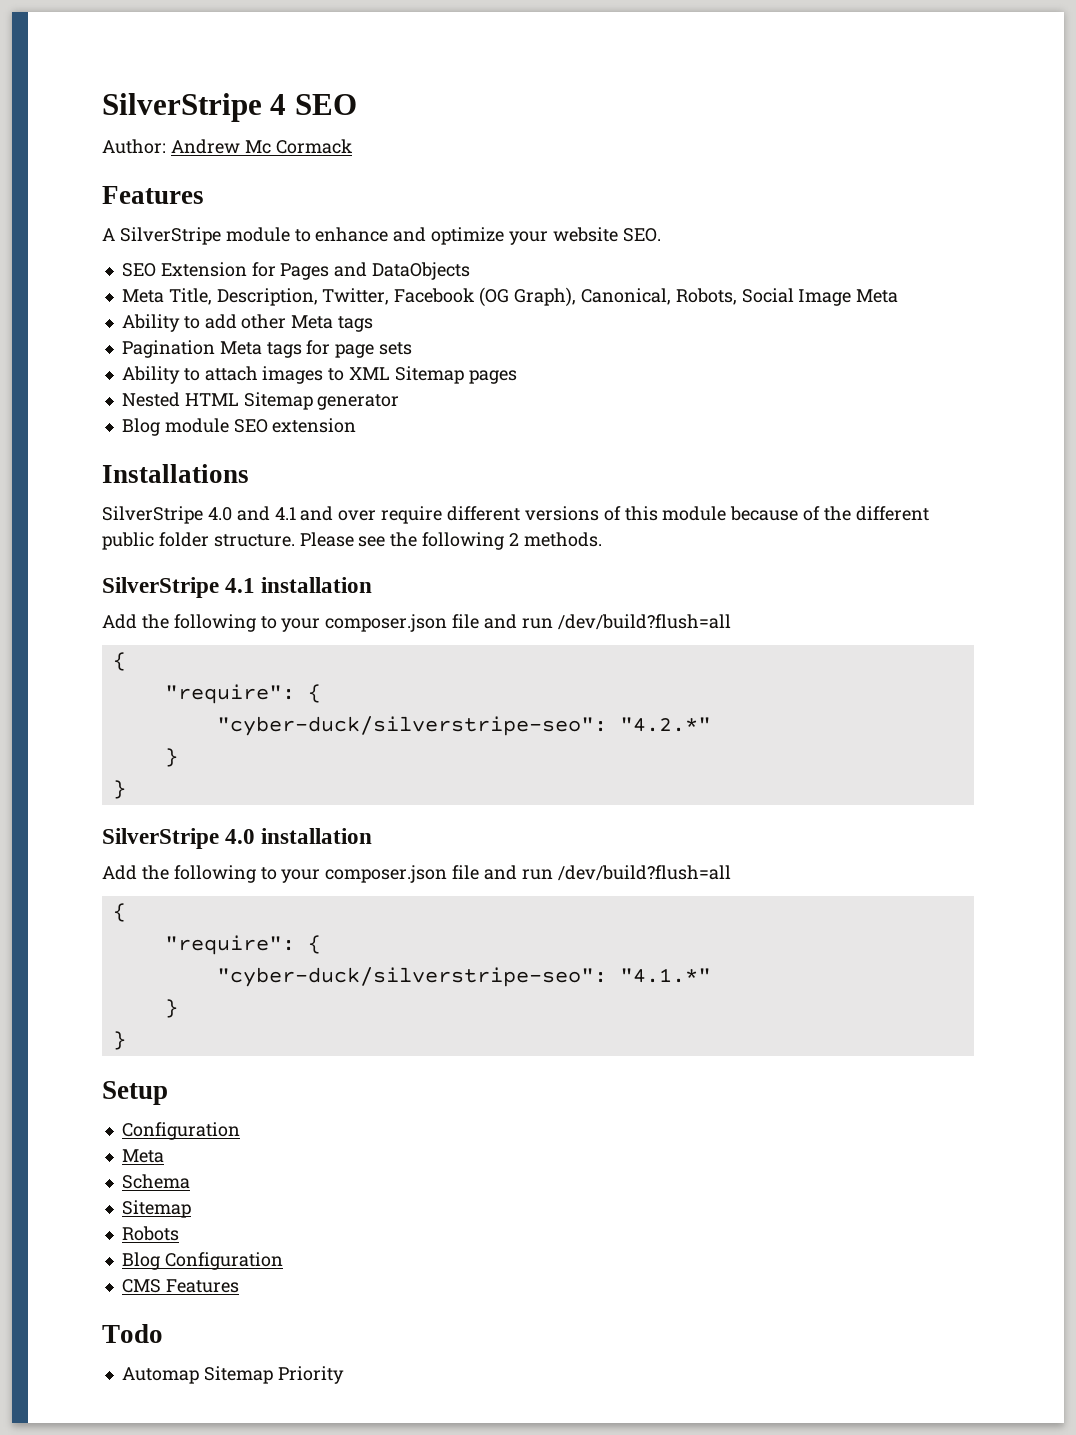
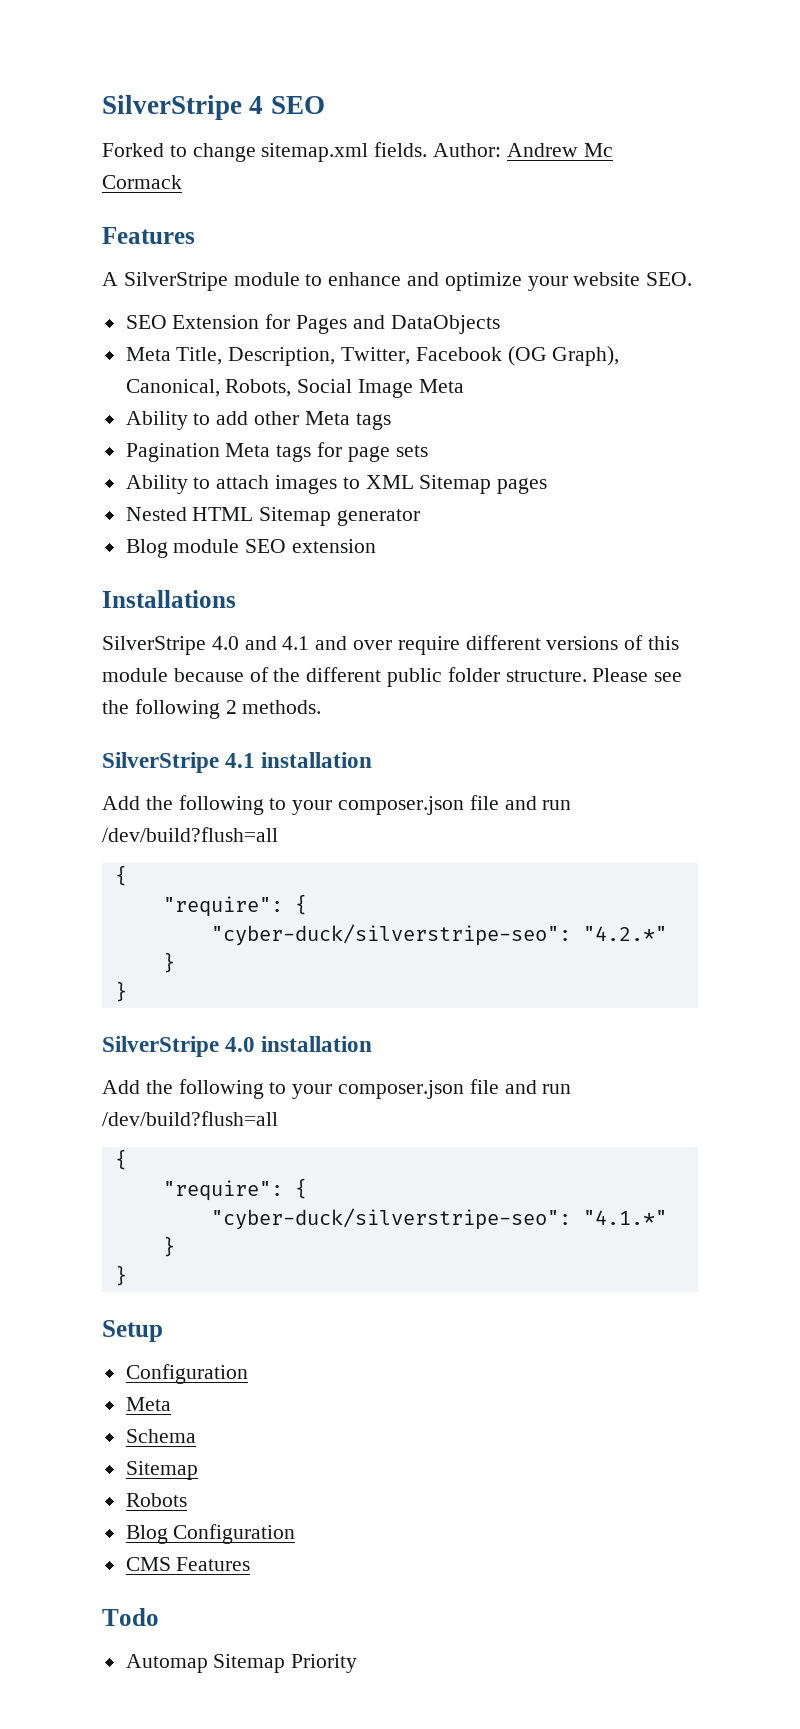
(357, 104) none -> [102,142,428,162] Forked to change sitemap.xml fields.

